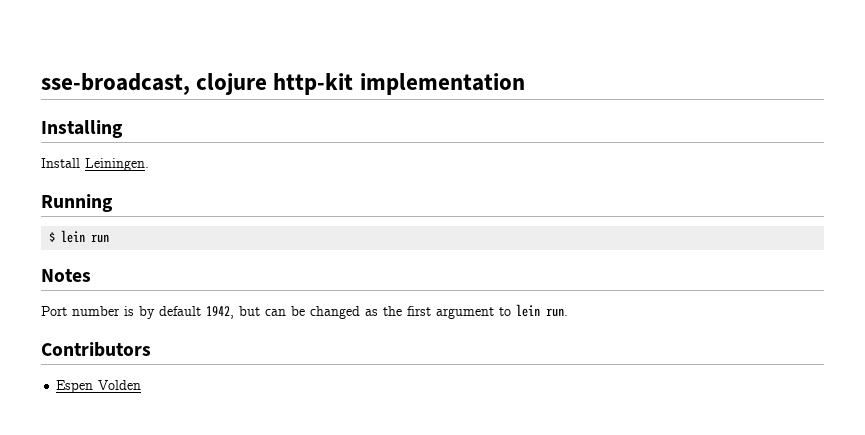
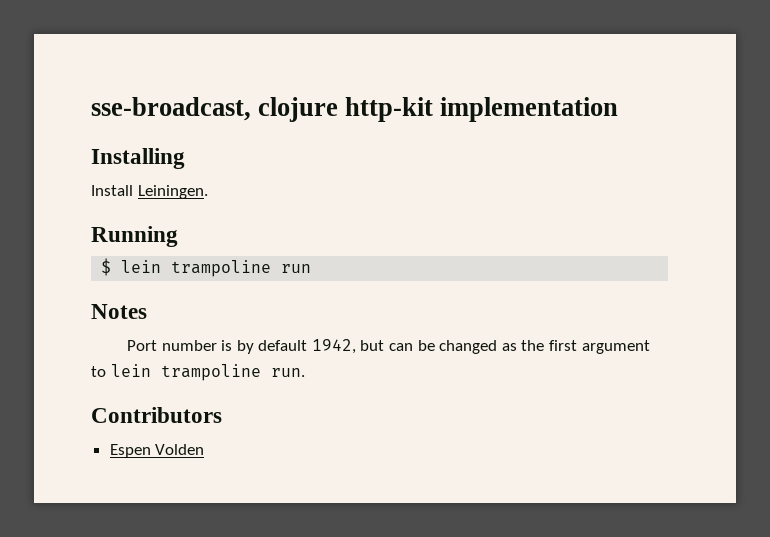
(86, 236) none -> [171,260,272,277] trampoline
(540, 310) none -> [160,364,261,381] trampoline

